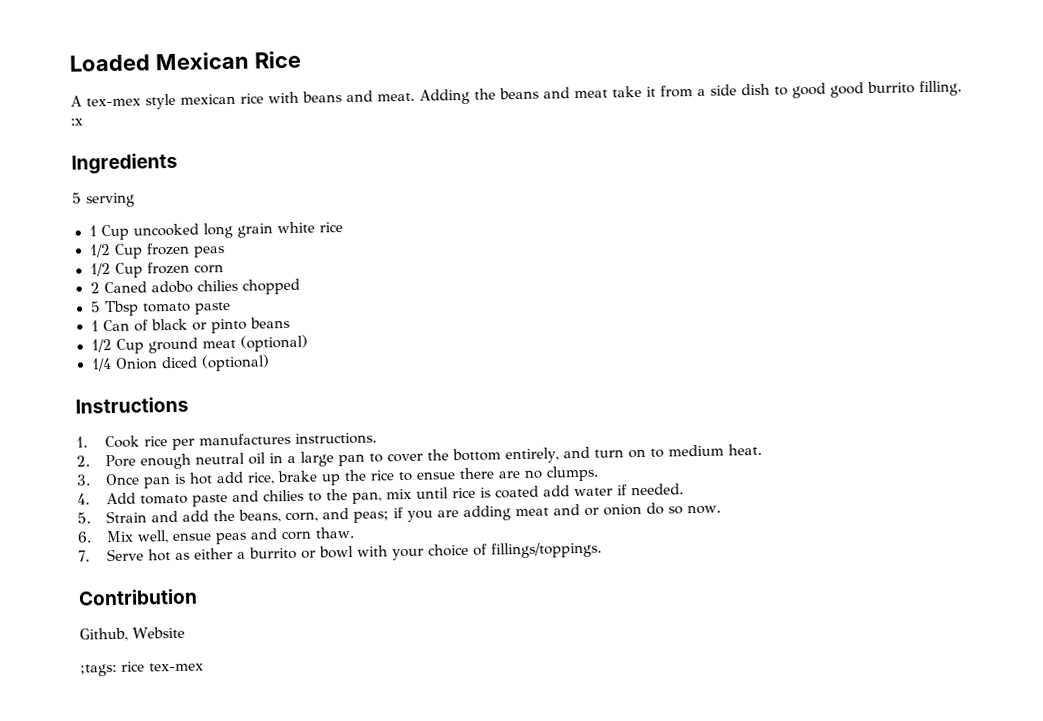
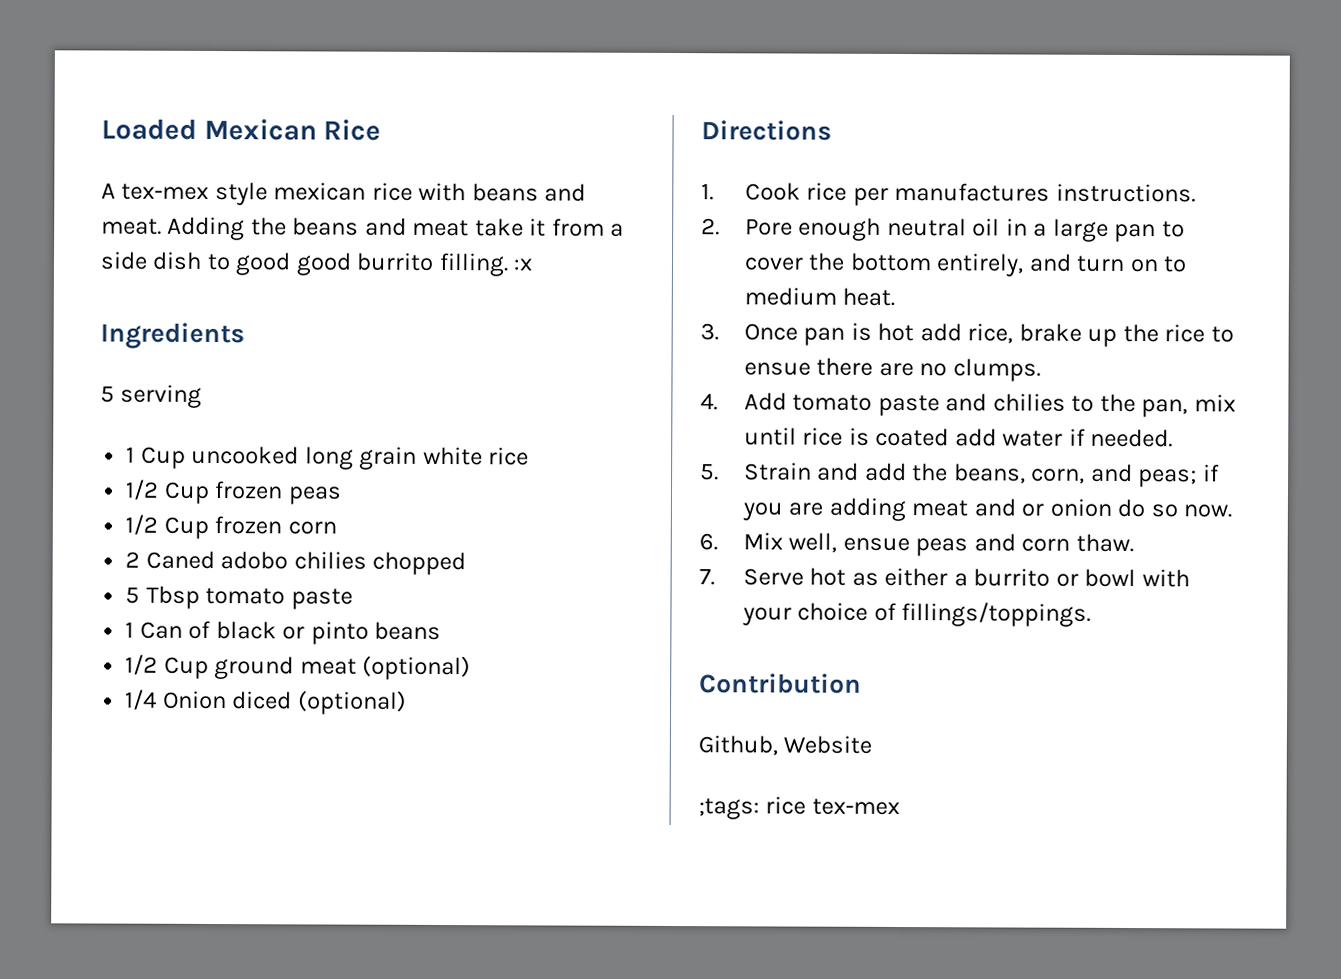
[75,396,189,414] Instructions -> [701,120,832,141] Directions

